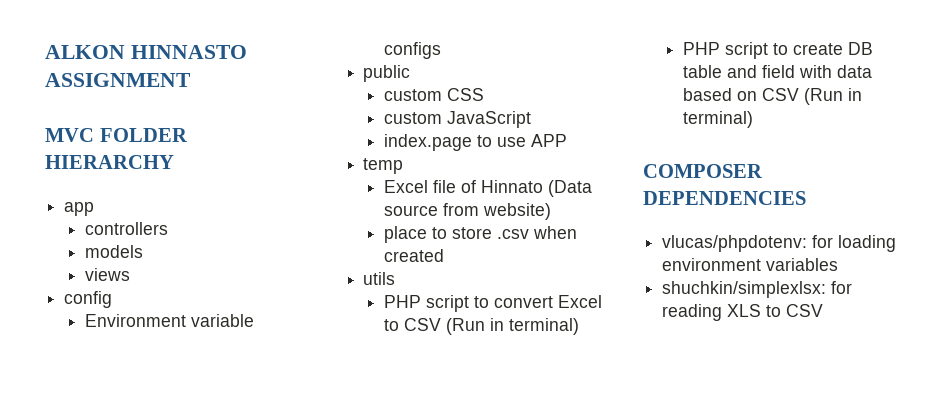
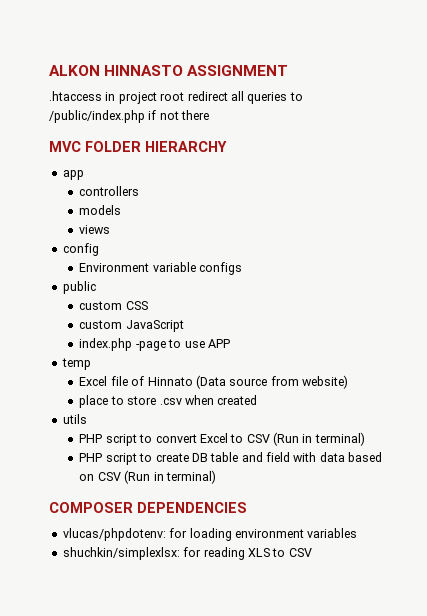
(191, 80) none -> [49,91,303,104] [49,110,210,123] // .htaccess in project root redirect all queries to /public/index.php if not there
[383,134,472,151] index.page -> [79,338,166,351] index.php -page

